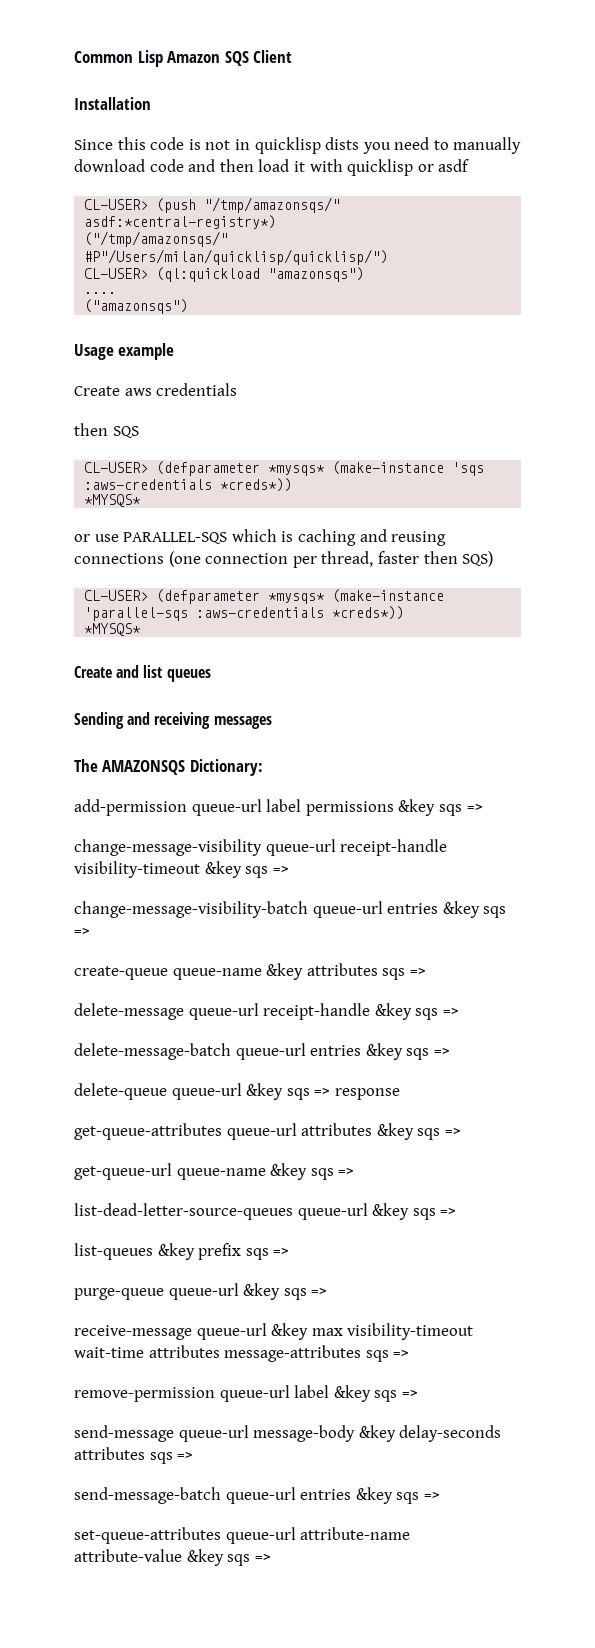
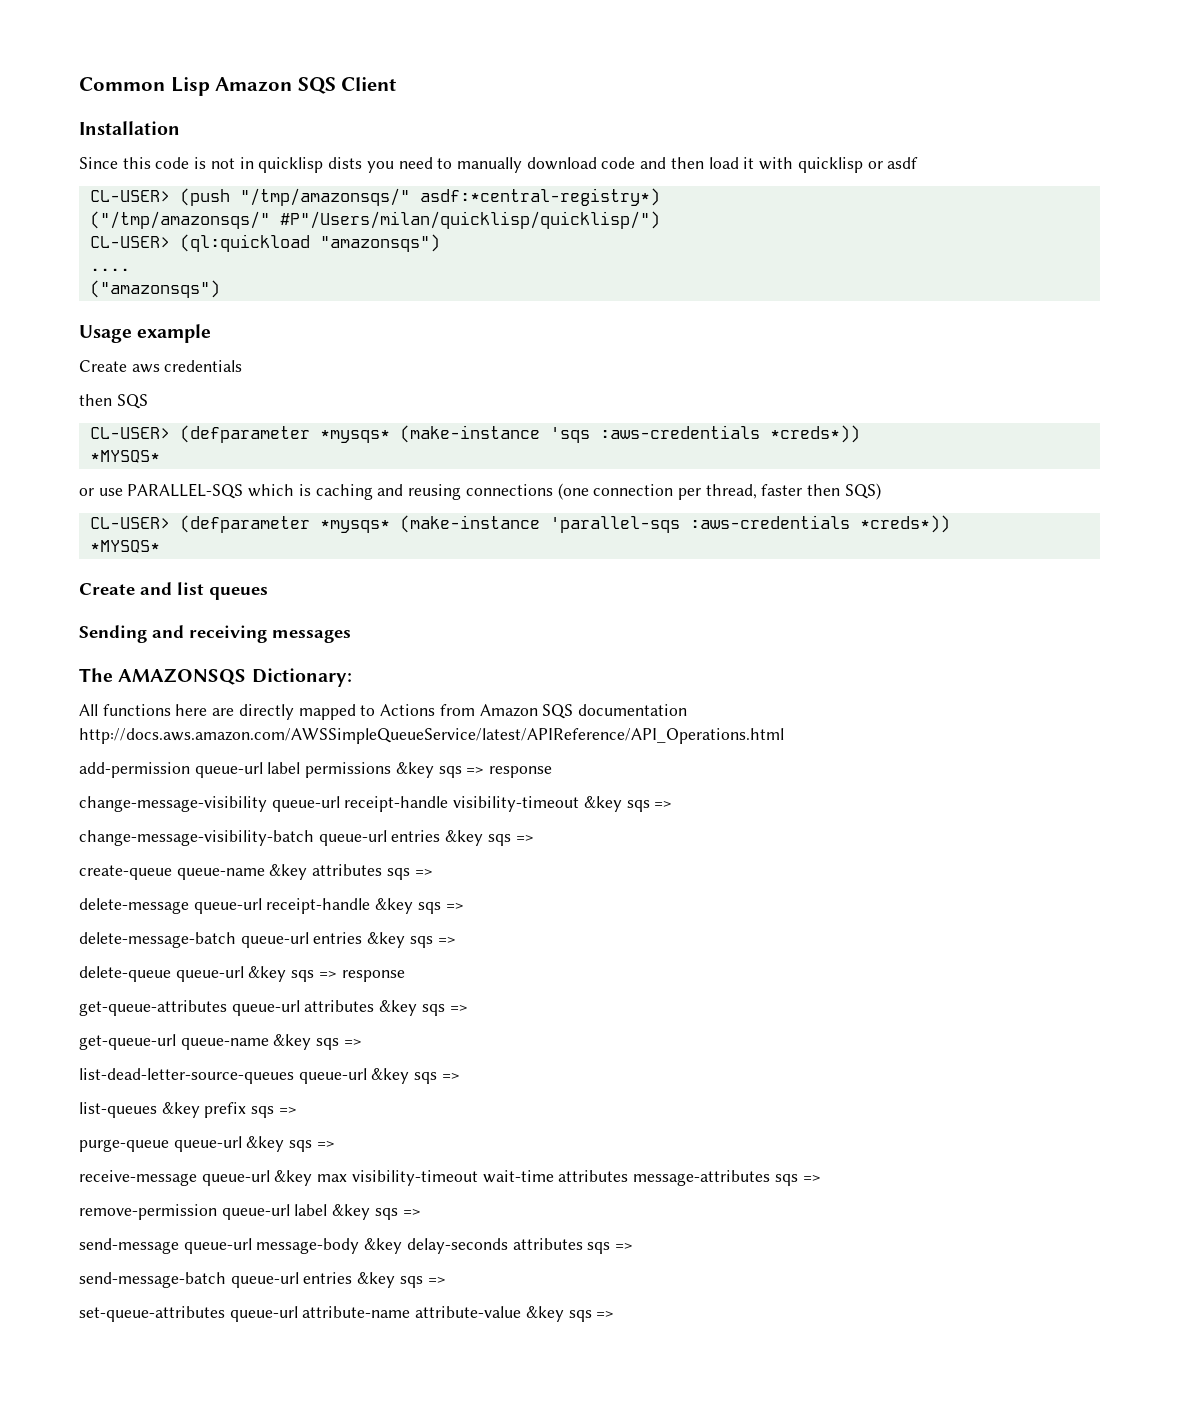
(263, 767) none -> [79,704,687,720] [79,728,784,744] // All functions here are directly mapped to Actions from Amazon SQS documentation http://docs.aws.amazon.com/AWSSimpleQueueService/latest/APIReference/API_Operations.html
(483, 808) none -> [489,766,553,778] response

